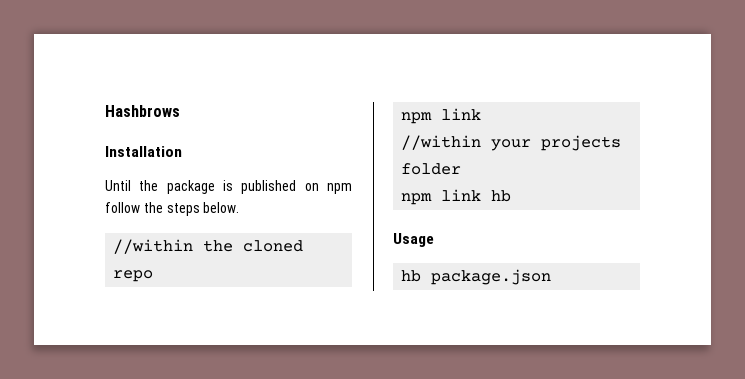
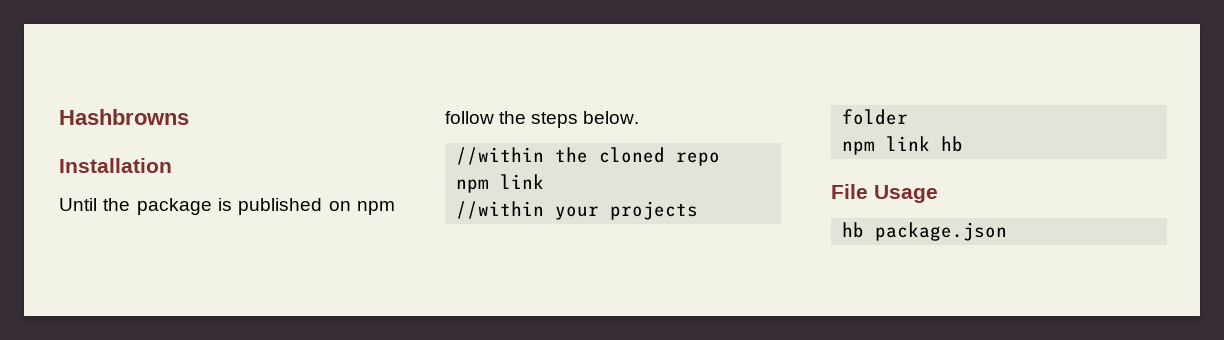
[105,105,180,117] Hashbrows -> [59,109,189,125] Hashbrowns
(512, 196) none -> [831,184,868,199] File

